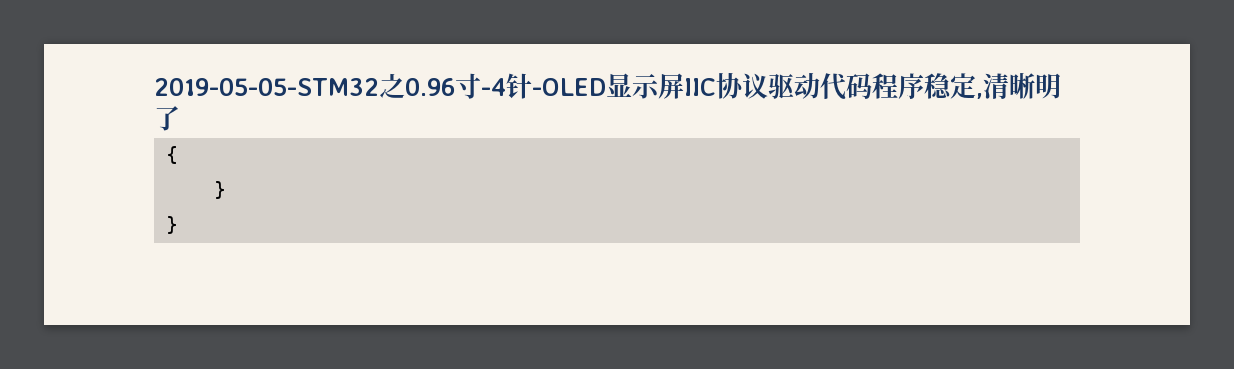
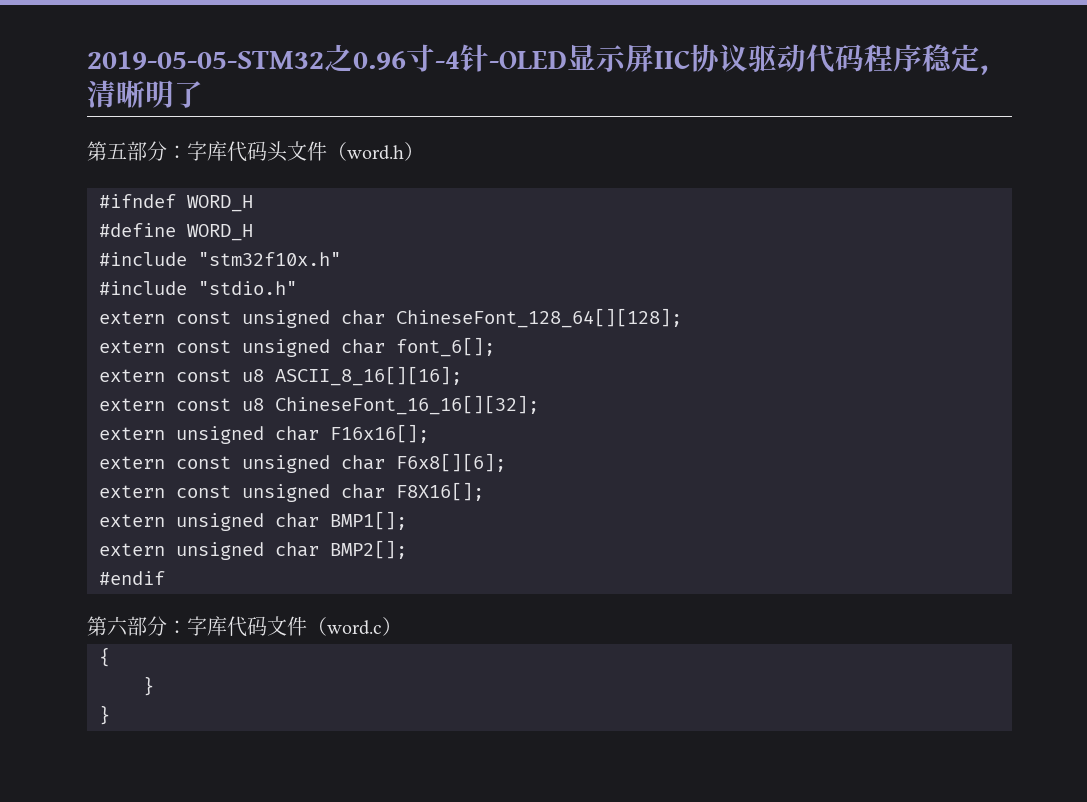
(180, 118) none -> [87,141,424,162] [99,194,253,212] [99,223,253,241] [99,252,341,266] [99,281,297,295] [99,308,682,328] [99,337,495,357] [99,366,462,386] [99,395,539,415] [99,424,429,444] [99,453,506,473] [99,482,484,502] [99,511,407,531] [99,540,407,560] [99,571,165,585] [87,616,402,637] // 第五部分：字库代码头文件（word.h） // #ifndef WORD_H // #define WORD_H // #include "stm32f10x.h" // #include "stdio.h" // extern const unsigned char ChineseFont_128_64[][128]; // extern const unsigned char font_6[]; // extern const u8 ASCII_8_16[][16]; // extern const u8 ChineseFont_16_16[][32]; // extern unsigned char F16x16[]; // extern const unsigned char F6x8[][6]; // extern const unsigned char F8X16[]; // extern unsigned char BMP1[]; // extern unsigned char BMP2[]; // #endif // 第六部分：字库代码文件（word.c）

